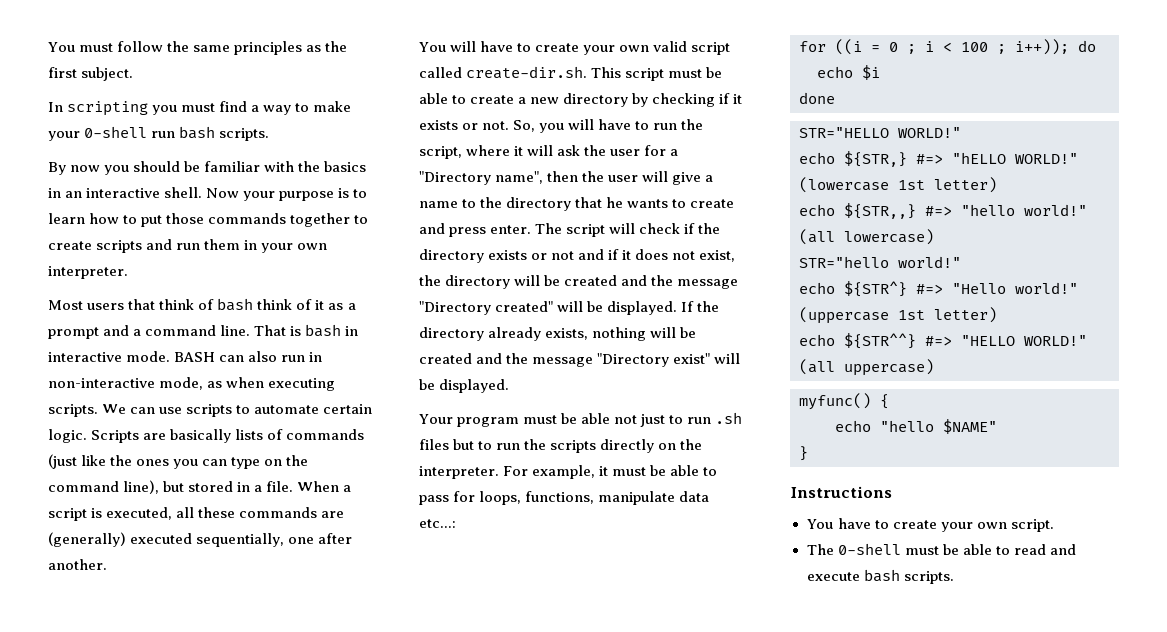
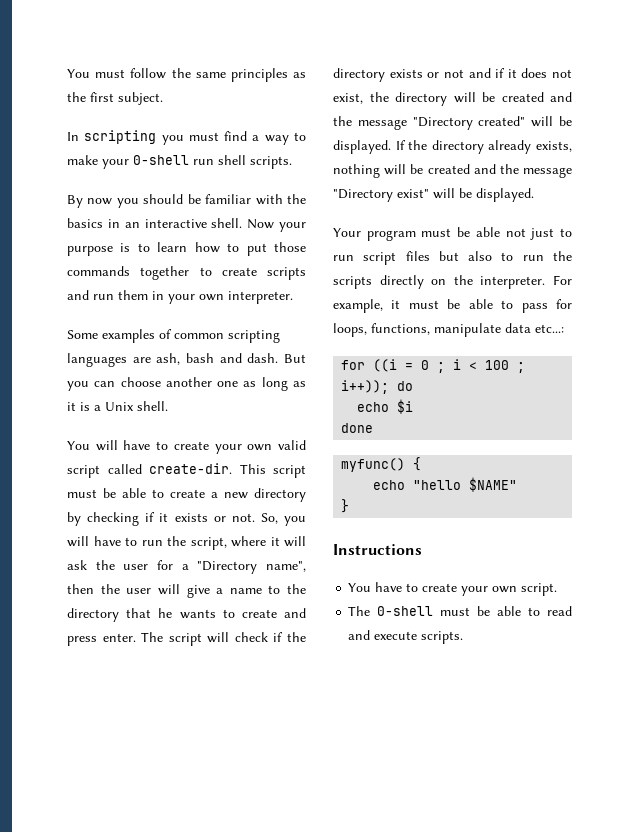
[179,126,216,139] bash -> [218,155,246,165] shell
[48,298,356,311] [48,324,359,339] [48,351,323,362] [48,377,336,391] [48,404,373,417] [48,429,365,443] [48,454,309,469] [48,480,352,494] [48,507,345,521] [48,532,353,547] [48,559,107,570] Most users that think of bash think of it as a prompt and a command line. That is bash in interactive mode. BASH can also run in non-interactive mode, as when executing scripts. We can use scripts to automate certain logic. Scripts are basically lists of commands (just like the ones you can type on the command line), but stored in a file. When a script is executed, all these commands are (generally) executed sequentially, one after another. -> [67,329,280,343] [67,353,306,367] [67,377,306,391] [67,401,168,411] Some examples of common scripting languages are ash, bash and dash. But you can choose another one as long as it is a Unix shell.
[466,66,588,79] create-dir.sh. -> [149,463,232,474] create-dir.
[715,412,743,424] .sh -> [363,252,397,265] script
(475, 444) none -> [468,251,493,261] also
[799,127,961,138] [799,151,1078,167] [799,177,997,193] [799,203,1087,219] [799,229,934,245] [799,256,961,268] [799,281,1078,297] [799,307,997,324] [799,333,1087,349] [799,359,934,376] // STR="HELLO WORLD!" // echo ${STR,} #=> "hELLO WORLD!" (lowercase 1st letter) // echo ${STR,,} #=> "hello world!" (all lowercase) // STR="hello world!" // echo ${STR^} #=> "Hello world!" (uppercase 1st letter) // echo ${STR^^} #=> "HELLO WORLD!" (all uppercase) -> (374, 428) none
[863,569,900,582] bash -> (418, 635) none

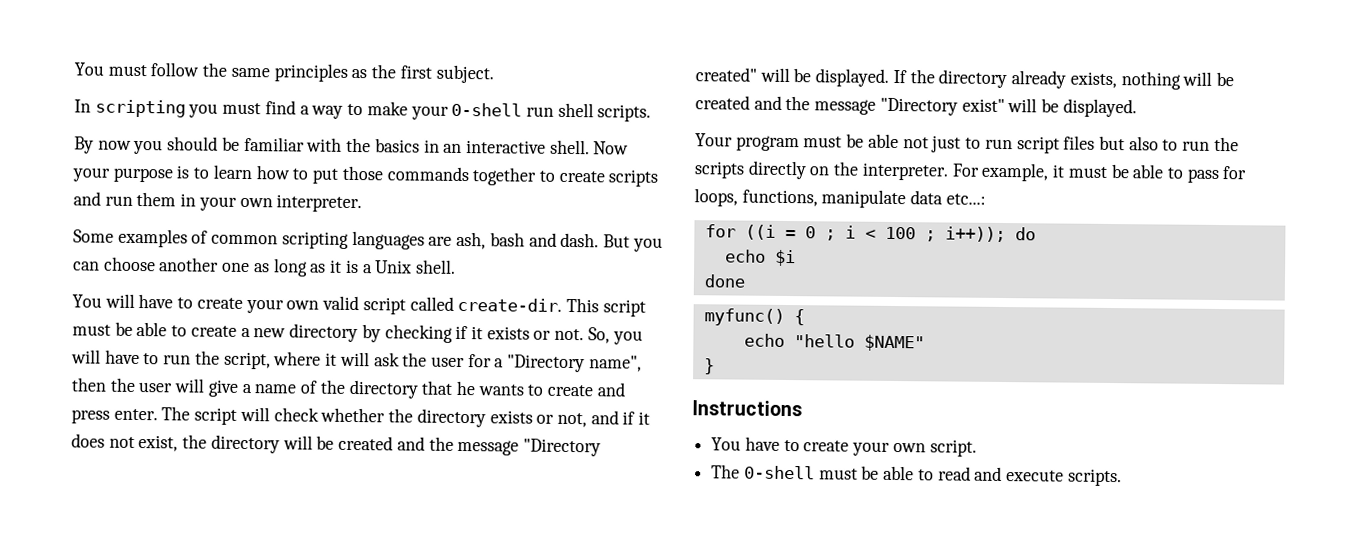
[268,585,281,594] to -> [300,380,319,394] of
[273,632,284,642] if -> [320,407,386,423] whether
[443,69,464,78] not -> [556,412,587,428] not,

